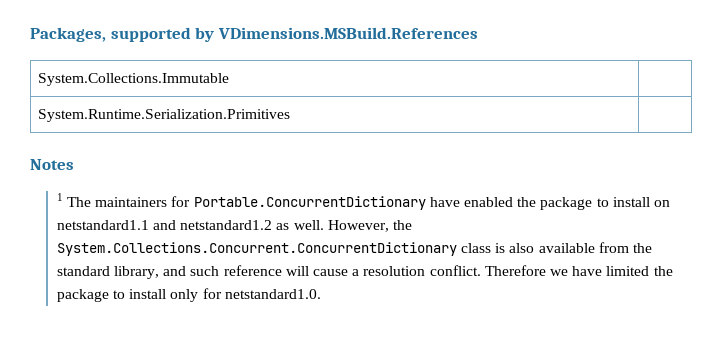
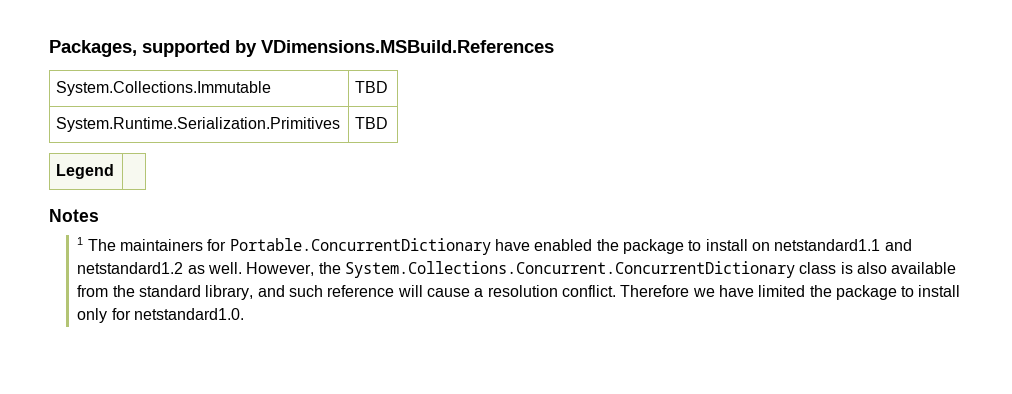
(229, 79) none -> [355,81,389,93] TBD
(290, 115) none -> [355,117,389,129] [56,164,115,179] | TBD // Legend

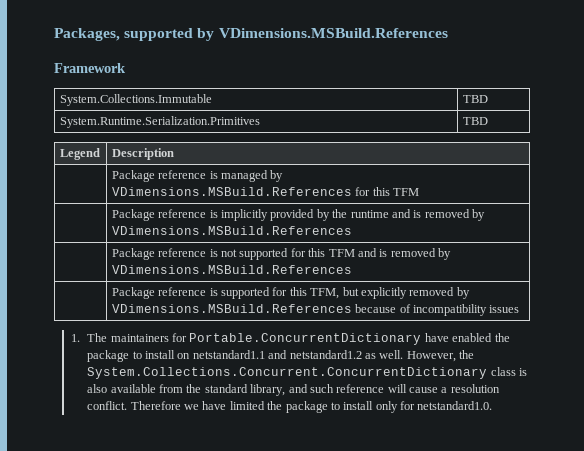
(554, 46) none -> [54,63,126,73] // Framework
[49,209,99,222] [77,237,84,245] // Notes // 1 -> [111,148,174,160] [111,170,284,182] [111,187,420,196] [111,209,486,221] [111,226,352,235] [111,248,452,260] [111,265,352,274] [111,287,470,299] [111,304,520,316] [70,334,80,342] Description // | Package reference is managed by VDimensions.MSBuild.References for this TFM // | Package reference is implicitly provided by the runtime and is removed by VDimensions.MSBuild.References // | Package reference is not supported for this TFM and is removed by VDimensions.MSBuild.References // | Package reference is supported for this TFM, but explicitly removed by VDimensions.MSBuild.References because of incompatibility issues // 1.

